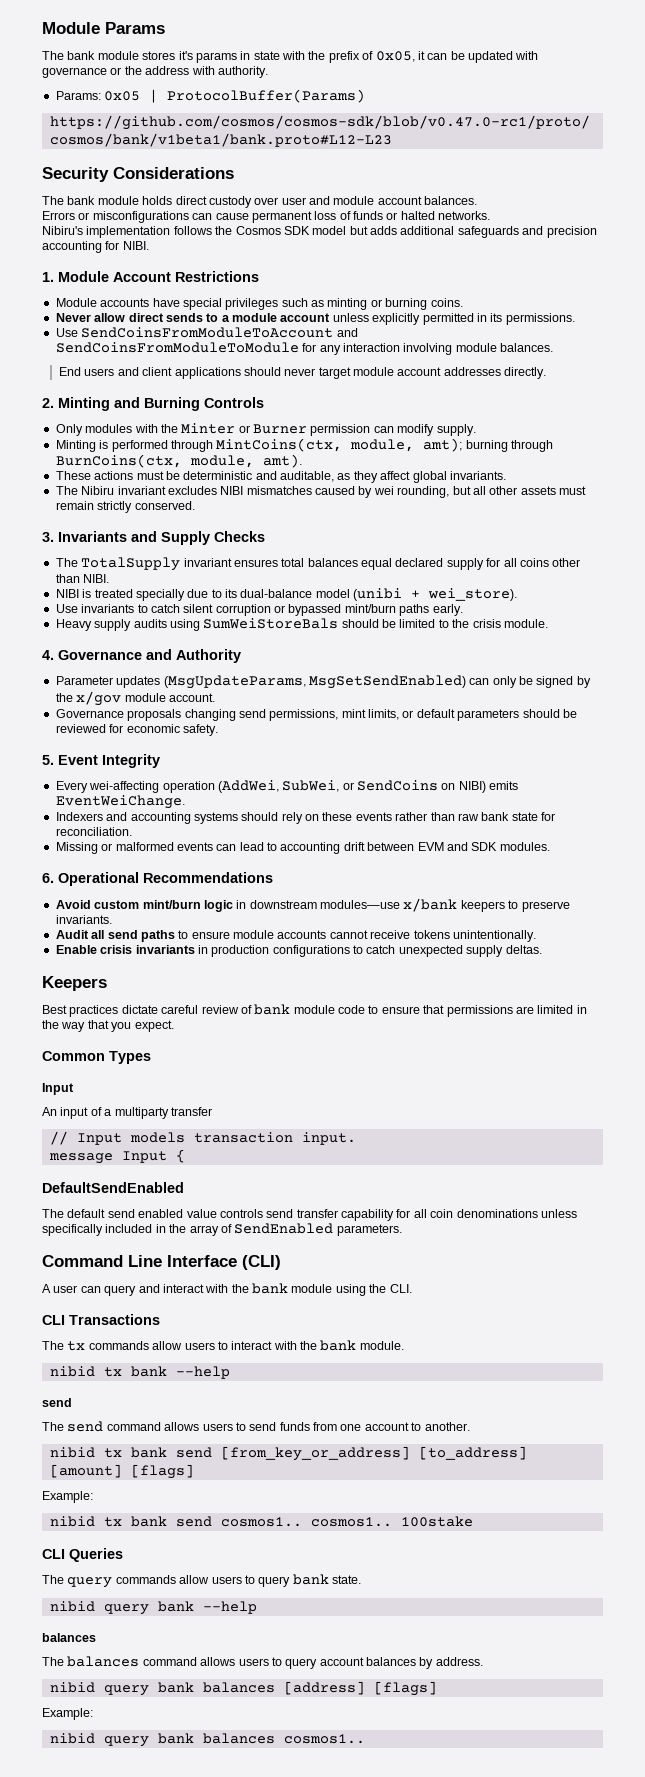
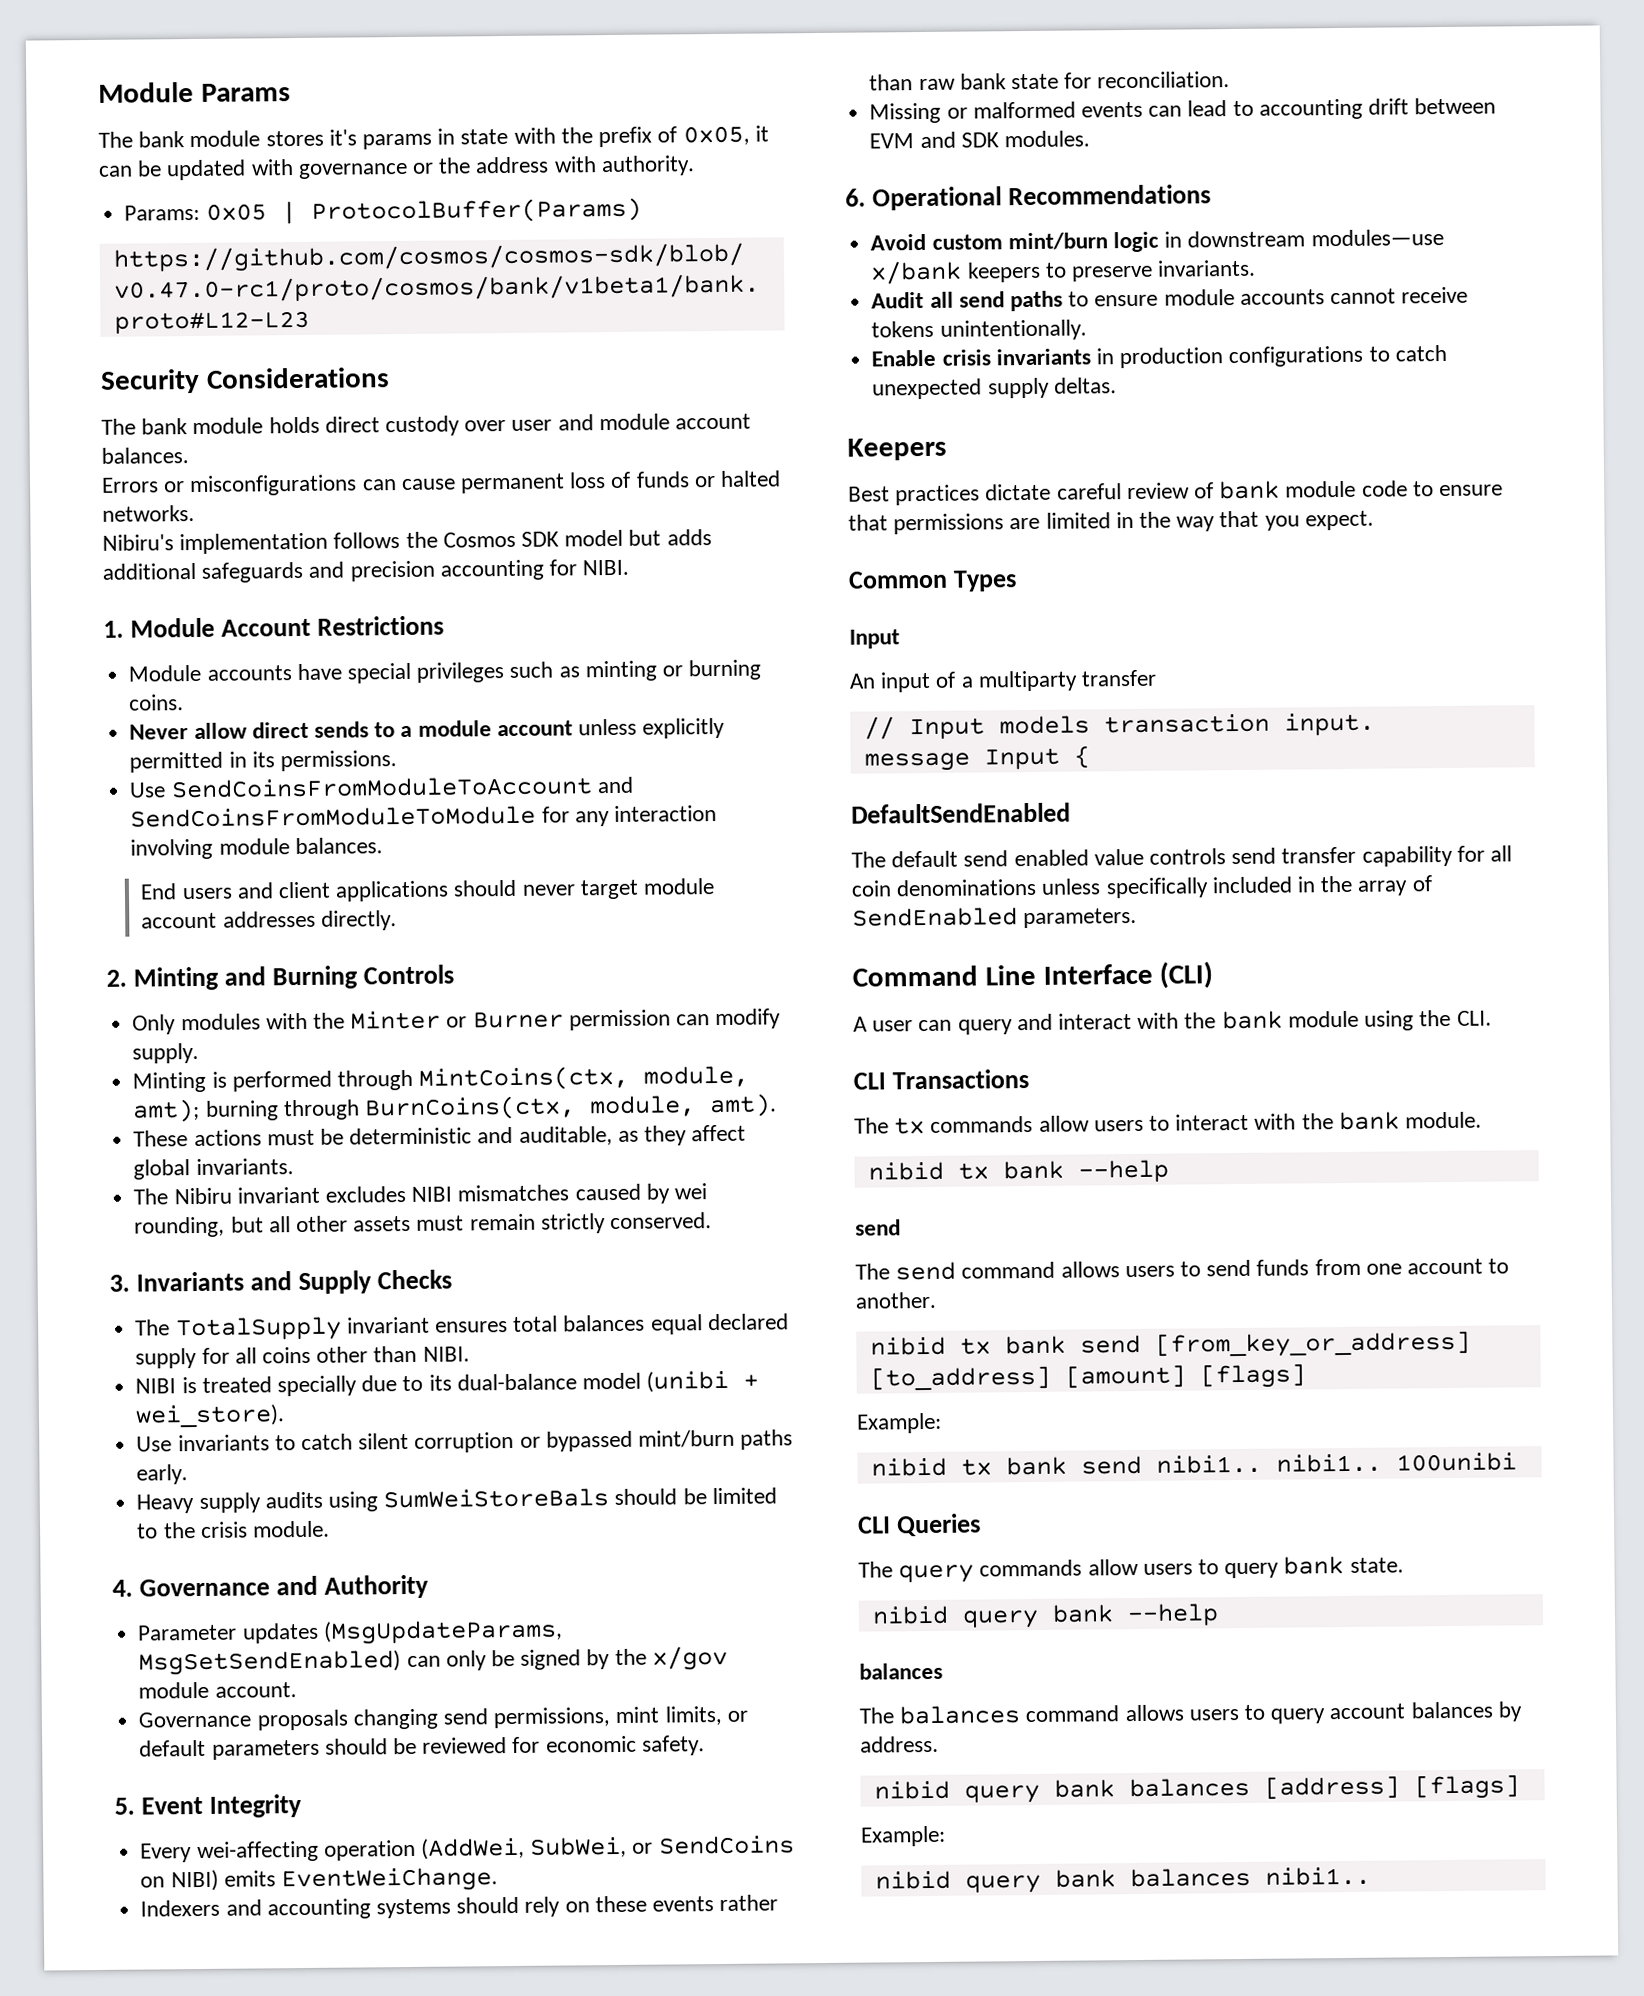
[220,1516,473,1527] cosmos1.. cosmos1.. 100stake -> [1155,1452,1517,1474] nibi1.. nibi1.. 100unibi
[283,1734,365,1744] cosmos1.. -> [1264,1866,1371,1886] nibi1..

